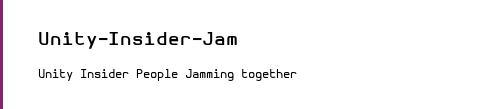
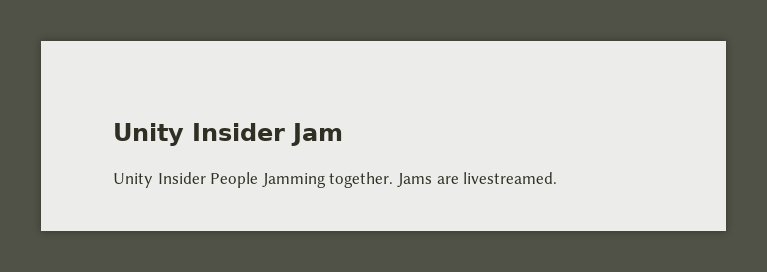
[38,32,238,49] Unity-Insider-Jam -> [113,123,343,146] Unity Insider Jam
[241,69,297,81] together -> [329,172,558,188] together. Jams are livestreamed.

